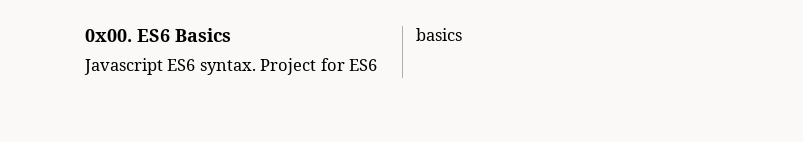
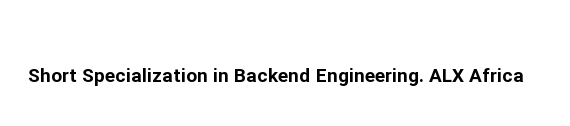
[85,28,231,42] [84,58,378,75] [416,28,462,41] 0x00. ES6 Basics // Javascript ES6 syntax. Project for ES6 basics -> [28,68,524,86] Short Specialization in Backend Engineering. ALX Africa

